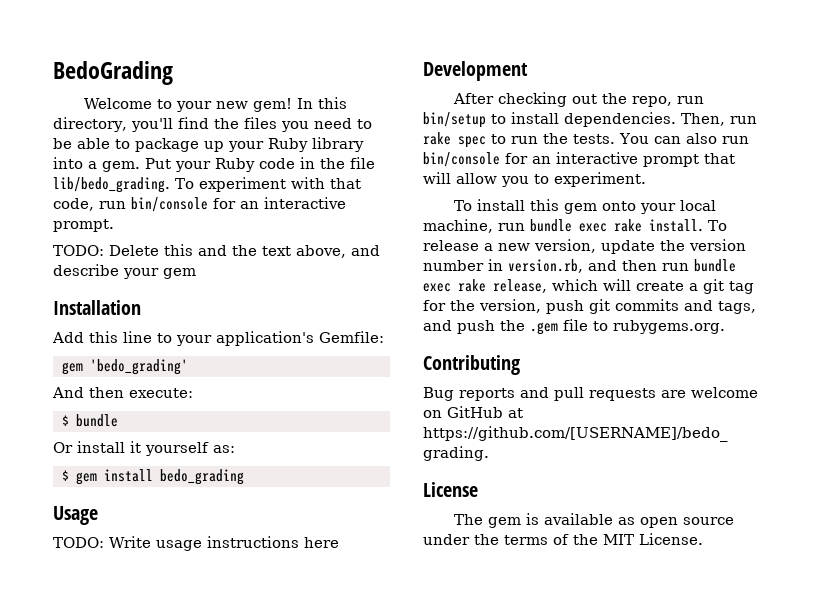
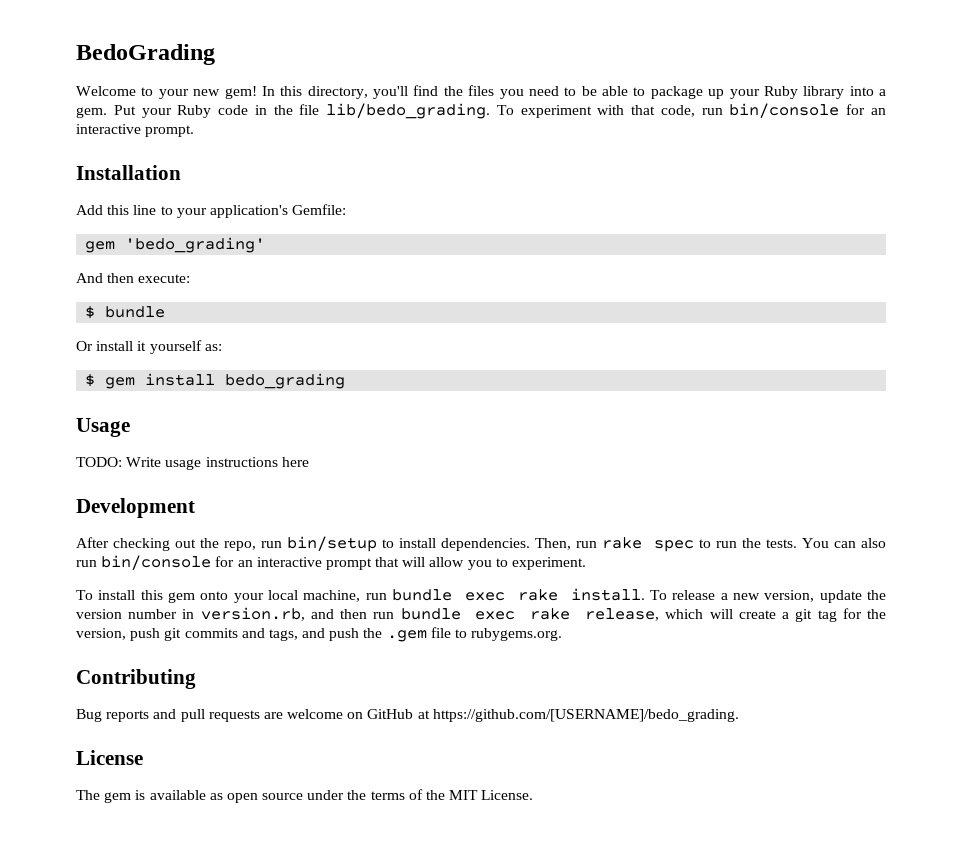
[53,244,380,258] [53,264,196,279] // TODO: Delete this and the text above, and describe your gem -> (195, 131) none

